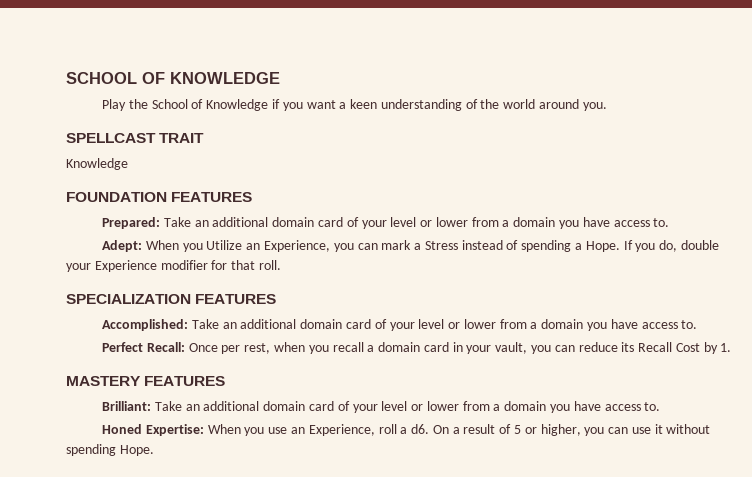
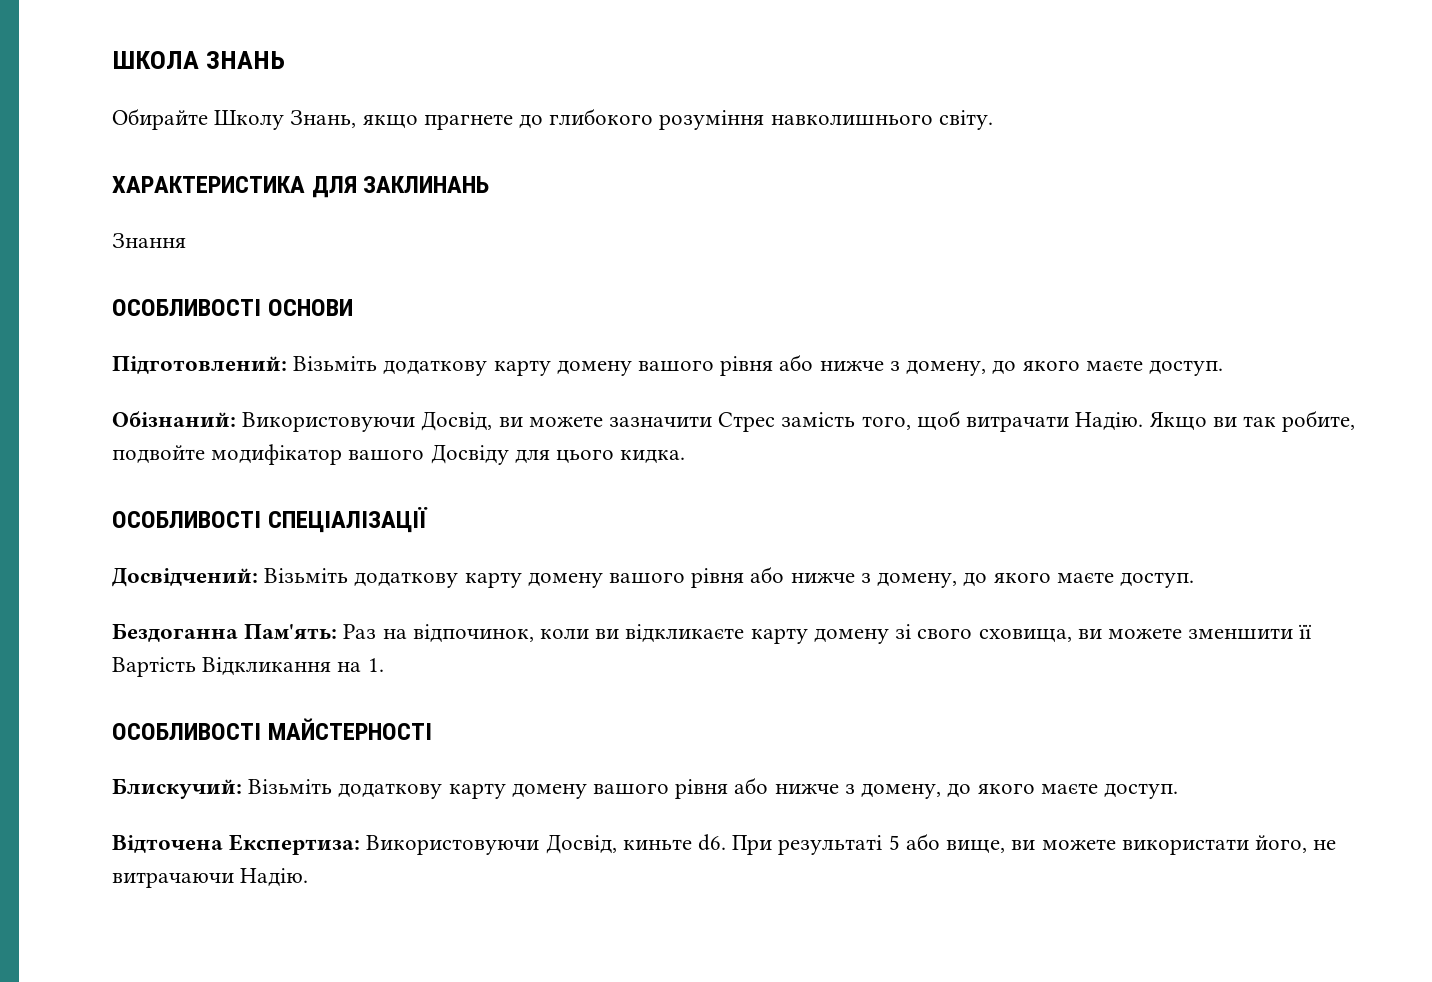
[66,72,280,84] [102,99,607,111] [66,133,205,143] [66,158,128,170] [66,192,253,202] [102,217,670,229] [102,240,719,252] [66,260,281,272] [66,294,277,304] [102,319,698,331] [102,342,732,354] [66,376,226,386] [102,401,661,413] [102,424,711,436] [66,444,154,456] SCHOOL OF KNOWLEDGE // Play the School of Knowledge if you want a keen understanding of the world around you. // SPELLCAST TRAIT // Knowledge // FOUNDATION FEATURES // Prepared: Take an additional domain card of your level or lower from a domain you have access to. // Adept: When you Utilize an Experience, you can mark a Stress instead of spending a Hope. If you do, double your Experience modifier for that roll. // SPECIALIZATION FEATURES // Accomplished: Take an additional domain card of your level or lower from a domain you have access to. // Perfect Recall: Once per rest, when you recall a domain card in your vault, you can reduce its Recall Cost by 1. // MASTERY FEATURES // Brilliant: Take an additional domain card of your level or lower from a domain you have access to. // Honed Expertise: When you use an Experience, roll a d6. On a result of 5 or higher, you can use it without spending Hope. -> [112,51,286,69] [112,108,993,130] [112,176,490,198] [112,233,186,248] [112,299,353,316] [112,354,1223,376] [112,410,1356,432] [112,444,686,465] [112,507,428,533] [112,566,1194,588] [112,623,1313,644] [112,657,384,677] [112,718,432,740] [112,777,1178,799] [112,833,1337,855] [112,868,309,888] ШКОЛА ЗНАНЬ // Обирайте Школу Знань, якщо прагнете до глибокого розуміння навколишнього світу. // ХАРАКТЕРИСТИКА ДЛЯ ЗАКЛИНАНЬ // Знання // ОСОБЛИВОСТІ ОСНОВИ // Підготовлений: Візьміть додаткову карту домену вашого рівня або нижче з домену, до якого маєте доступ. // Обізнаний: Використовуючи Досвід, ви можете зазначити Стрес замість того, щоб витрачати Надію. Якщо ви так робите, подвойте модифікатор вашого Досвіду для цього кидка. // ОСОБЛИВОСТІ СПЕЦІАЛІЗАЦІЇ // Досвідчений: Візьміть додаткову карту домену вашого рівня або нижче з домену, до якого маєте доступ. // Бездоганна Пам'ять: Раз на відпочинок, коли ви відкликаєте карту домену зі свого сховища, ви можете зменшити її Вартість Відкликання на 1. // ОСОБЛИВОСТІ МАЙСТЕРНОСТІ // Блискучий: Візьміть додаткову карту домену вашого рівня або нижче з домену, до якого маєте доступ. // Відточена Експертиза: Використовуючи Досвід, киньте d6. При результаті 5 або вище, ви можете використати його, не витрачаючи Надію.

